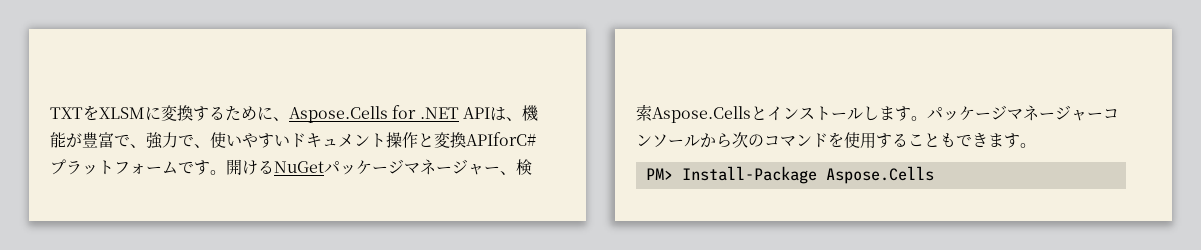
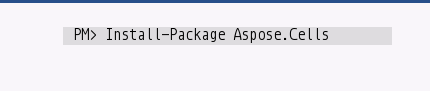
[50,105,539,123] [50,132,536,149] [50,159,532,175] [636,104,1119,123] [636,132,1036,149] TXTをXLSMに変換するために、Aspose.Cells for .NET APIは、機能が豊富で、強力で、使いやすいドキュメント操作と変換APIforC#プラットフォームです。開けるNuGetパッケージマネージャー、検索Aspose.Cellsとインストールします。パッケージマネージャーコンソールから次のコマンドを使用することもできます。 // -> (72, 34) none

